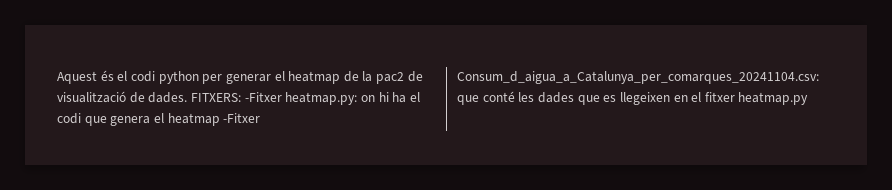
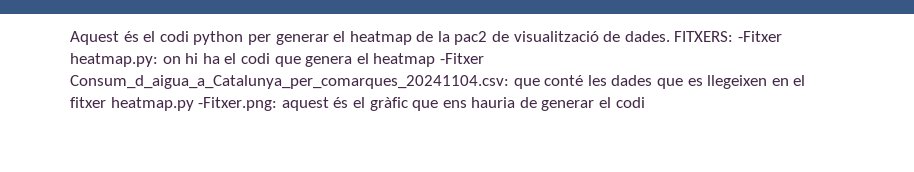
(809, 98) none -> [198,97,645,111] -Fitxer.png: aquest és el gràfic que ens hauria de generar el codi

